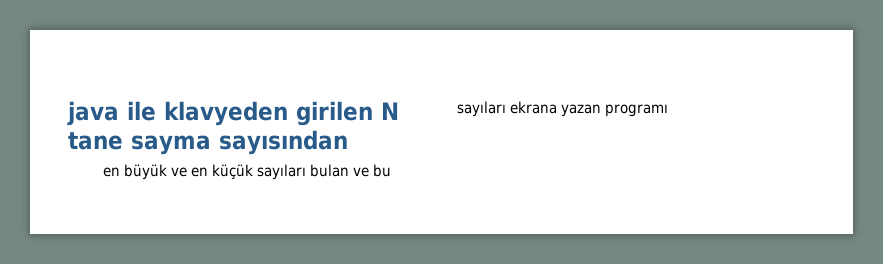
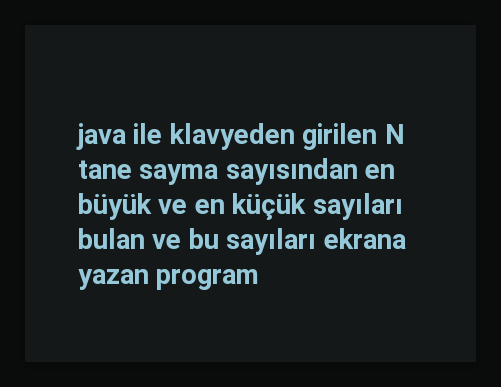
(348, 142) // -> (358, 171) none
[605,104,669,117] programı -> [156,269,260,290] program

